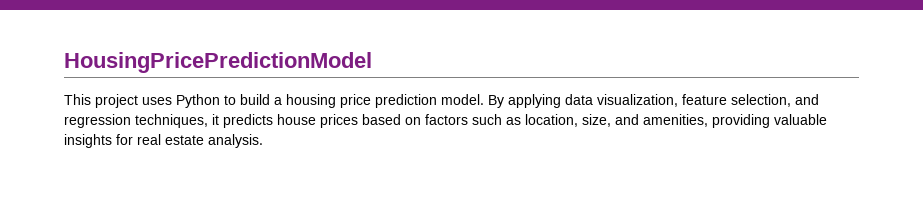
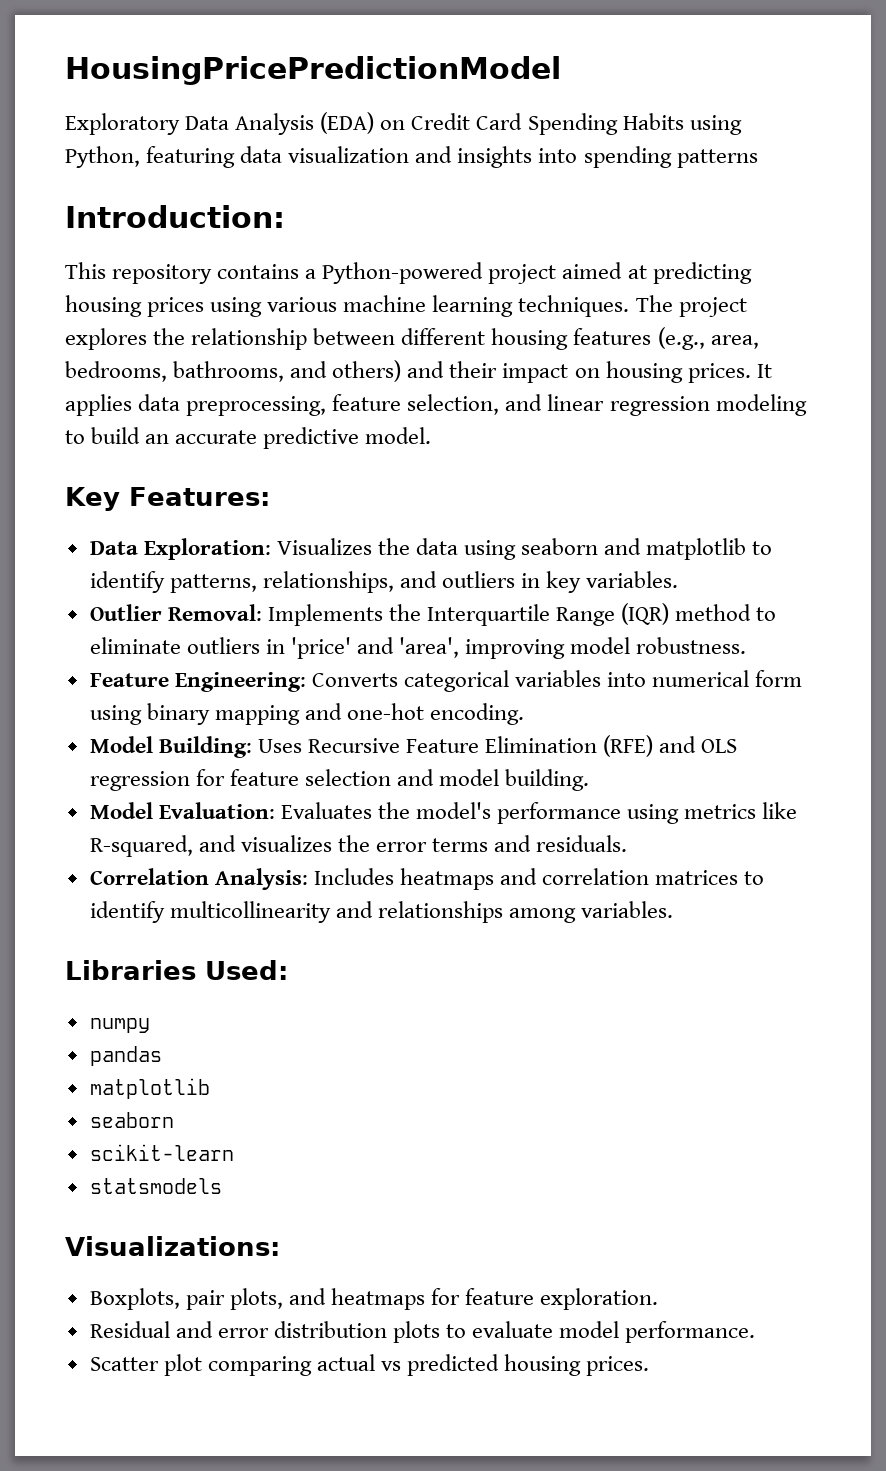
[64,94,819,108] [64,114,827,128] [64,134,263,148] This project uses Python to build a housing price prediction model. By applying data visualization, feature selection, and regression techniques, it predicts house prices based on factors such as location, size, and amenities, providing valuable insights for real estate analysis. -> [65,112,742,135] [65,146,758,168] [65,205,285,228] [65,262,752,284] [65,295,747,317] [65,327,759,350] [65,360,772,383] [65,394,807,416] [65,427,432,449] [65,487,270,511] [89,538,773,560] [89,571,679,593] [89,603,777,626] [89,637,747,659] [89,670,803,692] [89,703,525,725] [89,735,738,758] [89,769,590,791] [89,802,798,824] [89,835,628,857] [89,868,765,890] [89,901,674,923] [65,960,288,980] [89,1018,150,1033] [89,1046,162,1066] [89,1078,210,1099] [89,1112,174,1128] [89,1144,234,1161] [89,1178,222,1194] [65,1236,280,1256] [89,1288,659,1310] [89,1321,756,1343] [89,1354,650,1376] Exploratory Data Analysis (EDA) on Credit Card Spending Habits using Python, featuring data visualization and insights into spending patterns // Introduction: // This repository contains a Python-powered project aimed at predicting housing prices using various machine learning techniques. The project explores the relationship between different housing features (e.g., area, bedrooms, bathrooms, and others) and their impact on housing prices. It applies data preprocessing, feature selection, and linear regression modeling to build an accurate predictive model. // Key Features: // Data Exploration: Visualizes the data using seaborn and matplotlib to identify patterns, relationships, and outliers in key variables. // Outlier Removal: Implements the Interquartile Range (IQR) method to eliminate outliers in 'price' and 'area', improving model robustness. // Feature Engineering: Converts categorical variables into numerical form using binary mapping and one-hot encoding. // Model Building: Uses Recursive Feature Elimination (RFE) and OLS regression for feature selection and model building. // Model Evaluation: Evaluates the model's performance using metrics like R-squared, and visualizes the error terms and residuals. // Correlation Analysis: Includes heatmaps and correlation matrices to identify multicollinearity and relationships among variables. // Libraries Used: // numpy // pandas // matplotlib // seaborn // scikit-learn // statsmodels // Visualizations: // Boxplots, pair plots, and heatmaps for feature exploration. // Residual and error distribution plots to evaluate model performance. // Scatter plot comparing actual vs predicted housing prices.

